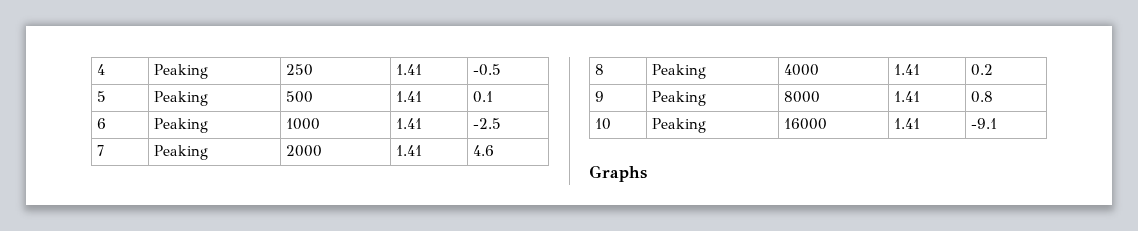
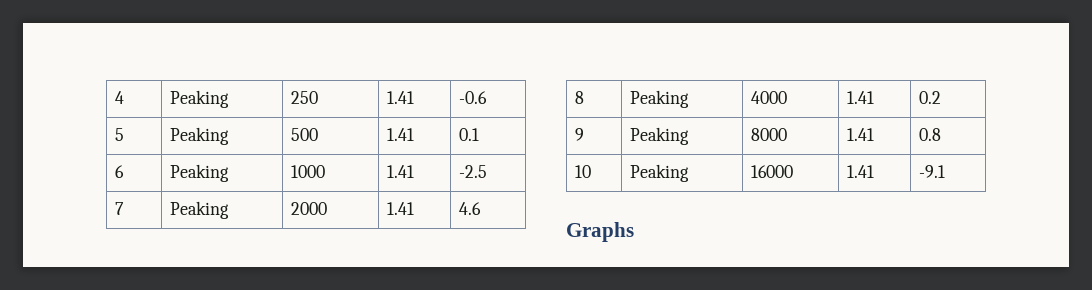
[473,64,502,76] -0.5 -> [459,91,488,104] -0.6

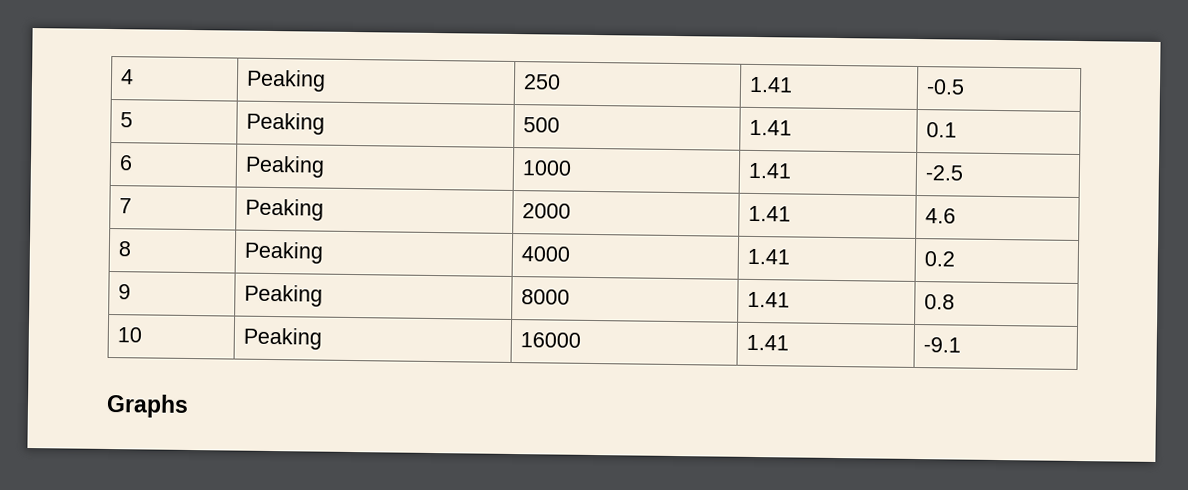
[459,91,488,104] -0.6 -> [926,79,966,95] -0.5

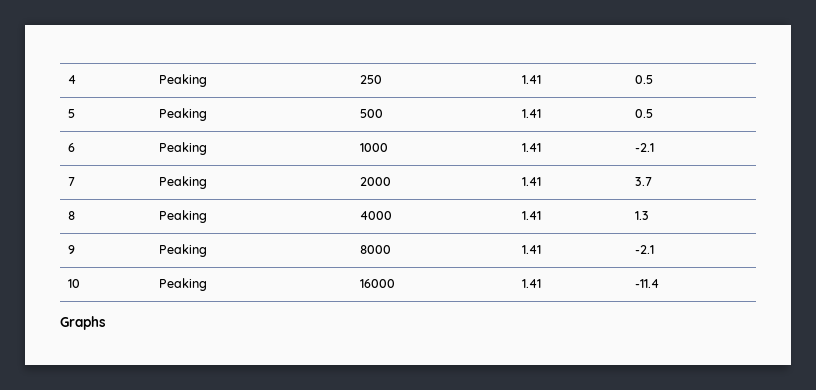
[926,79,966,95] -0.5 -> [635,75,654,84] 0.5
[926,122,958,138] 0.1 -> [635,109,654,118] 0.5
[925,165,965,181] -2.5 -> [635,143,655,152] -2.1
[925,208,957,224] 4.6 -> [635,177,653,186] 3.7
[924,251,956,267] 0.2 -> [635,211,650,220] 1.3
[924,294,956,310] 0.8 -> [635,245,655,254] -2.1
[923,337,962,353] -9.1 -> [635,279,660,288] -11.4

